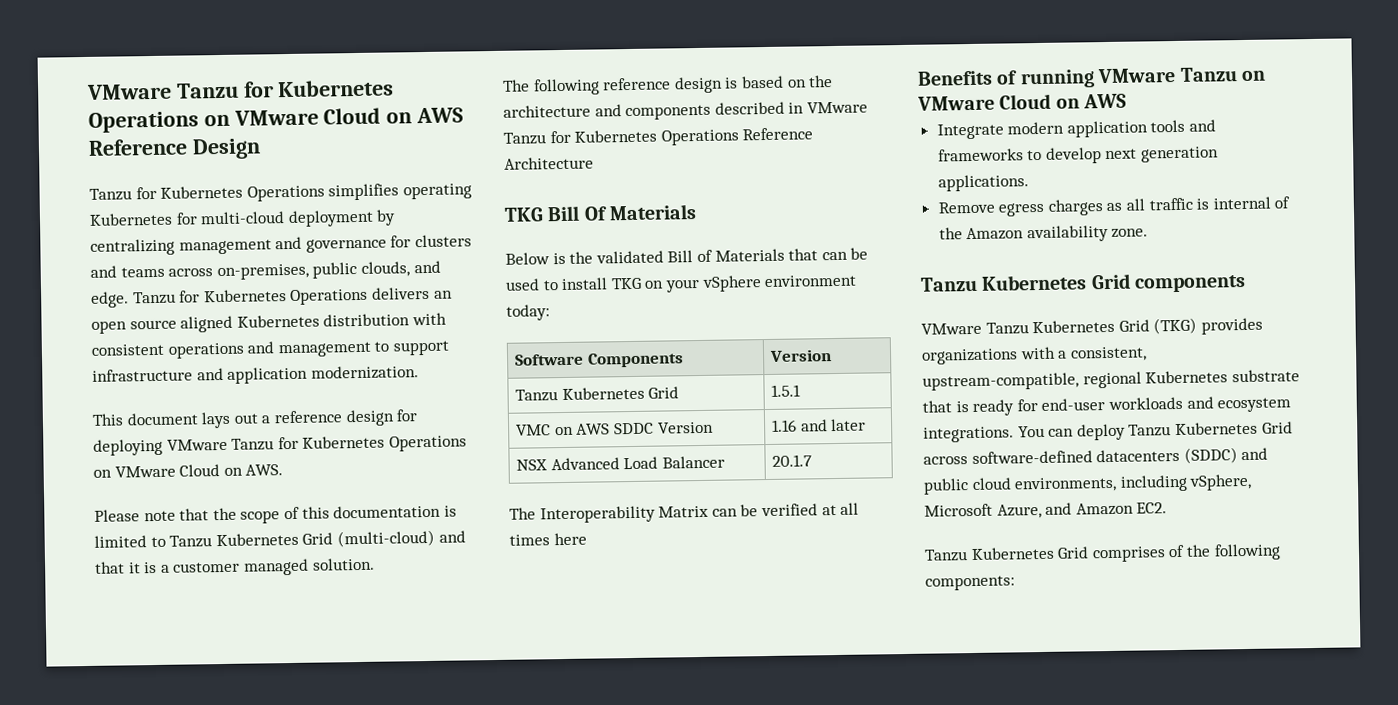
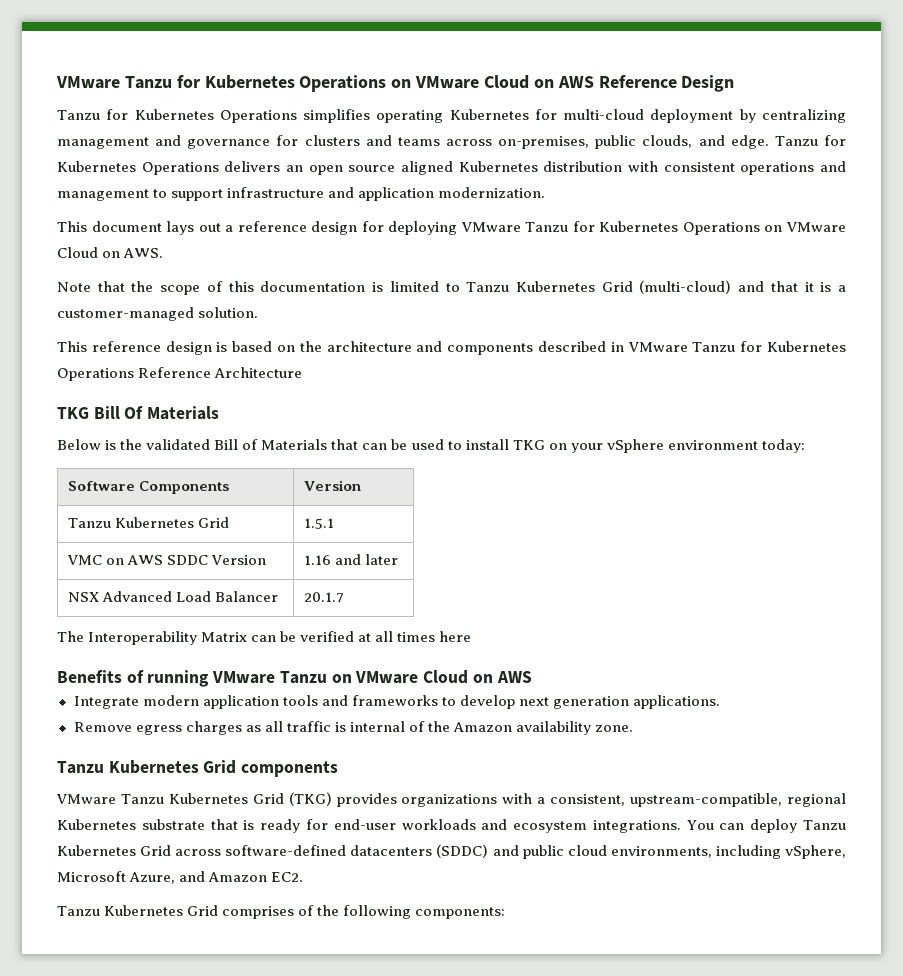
[94,509,176,522] Please note -> [57,282,91,292] Note
[173,558,309,576] customer managed -> [57,307,194,321] customer-managed
[502,78,600,96] The following -> [57,341,87,352] This

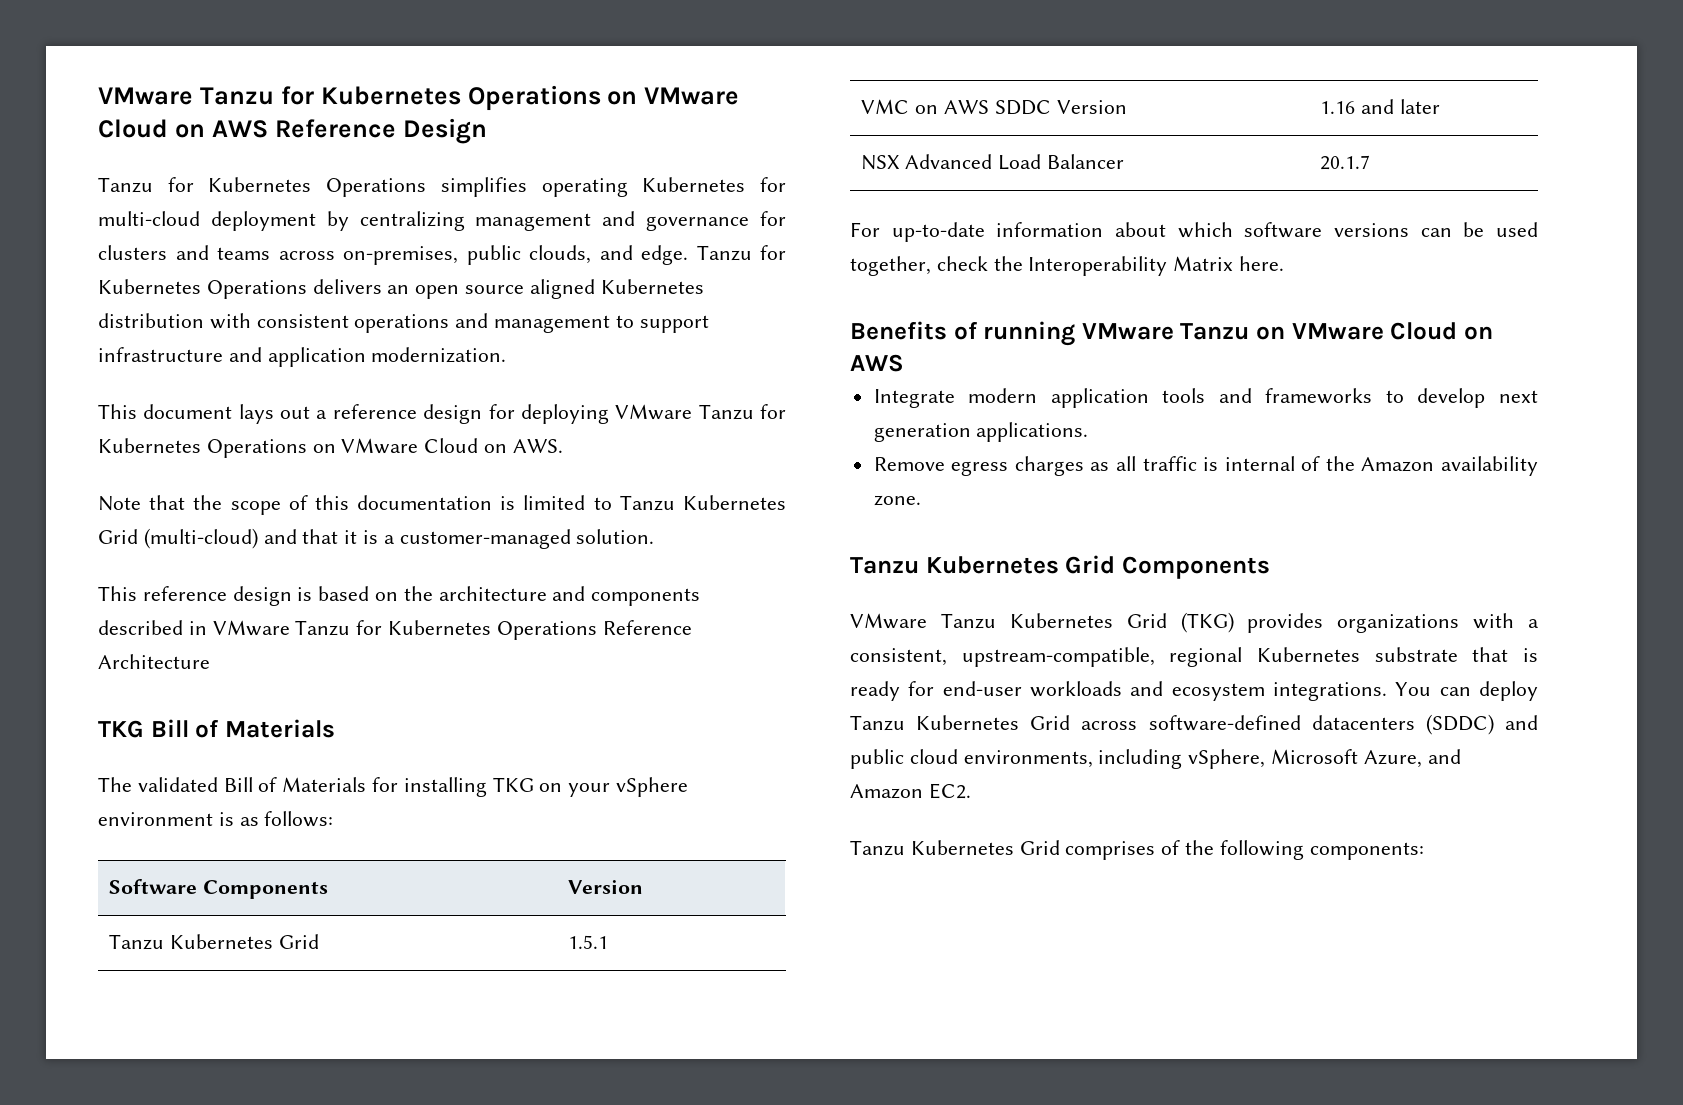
[124,406,144,419] Of -> [195,720,220,738] of
[57,439,143,450] Below is the -> [98,777,132,792] The
[331,439,509,450] that can be used to install -> [372,777,487,797] for installing
[761,439,805,453] today: -> [218,811,334,827] is as follows:
[57,631,472,645] The Interoperability Matrix can be verified at all times here -> [850,222,1538,242] [850,256,1285,276] For up-to-date information about which software versions can be used together, check the Interoperability Matrix here.
[241,761,339,777] components -> [1121,556,1270,579] Components

